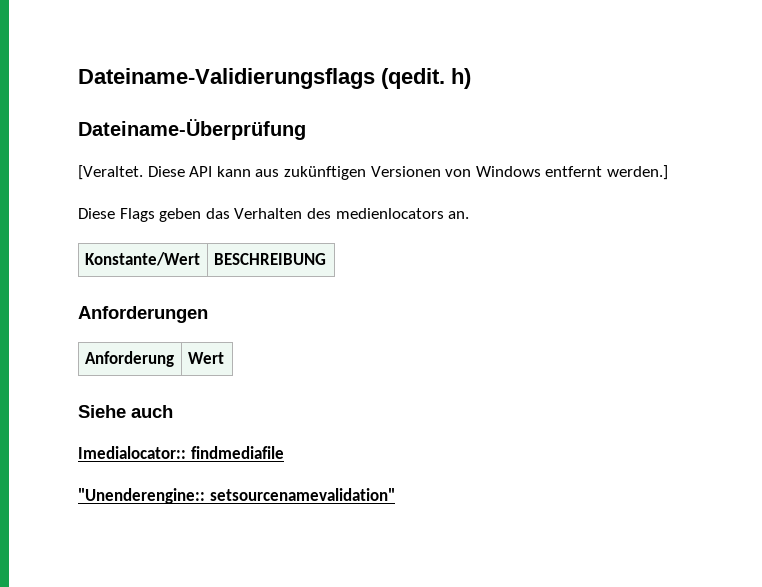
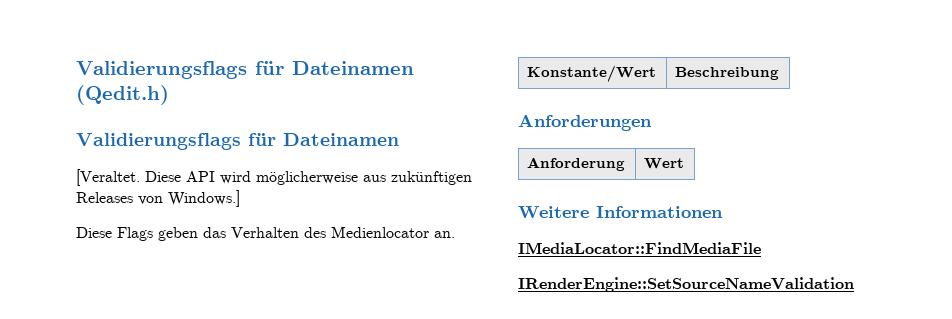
[78,68,471,89] [78,119,306,140] [78,165,668,180] Dateiname-Validierungsflags (qedit. h) // Dateiname-Überprüfung // [Veraltet. Diese API kann aus zukünftigen Versionen von Windows entfernt werden.] -> [76,61,414,79] [76,85,169,105] [76,133,399,150] [76,169,472,186] [76,190,240,207] Validierungsflags für Dateinamen (Qedit.h) // Validierungsflags für Dateinamen // [Veraltet. Diese API wird möglicherweise aus zukünftigen Releases von Windows.]
[335,208,444,219] medienlocators -> [331,226,429,238] Medienlocator
[213,253,326,265] BESCHREIBUNG -> [675,67,780,80] Beschreibung
[78,405,173,418] [78,446,284,459] [78,488,395,504] Siehe auch // Imedialocator:: findmediafile // "Unenderengine:: setsourcenamevalidation" -> [518,206,723,219] [518,242,761,254] [518,277,854,292] Weitere Informationen // IMediaLocator::FindMediaFile // IRenderEngine::SetSourceNameValidation

